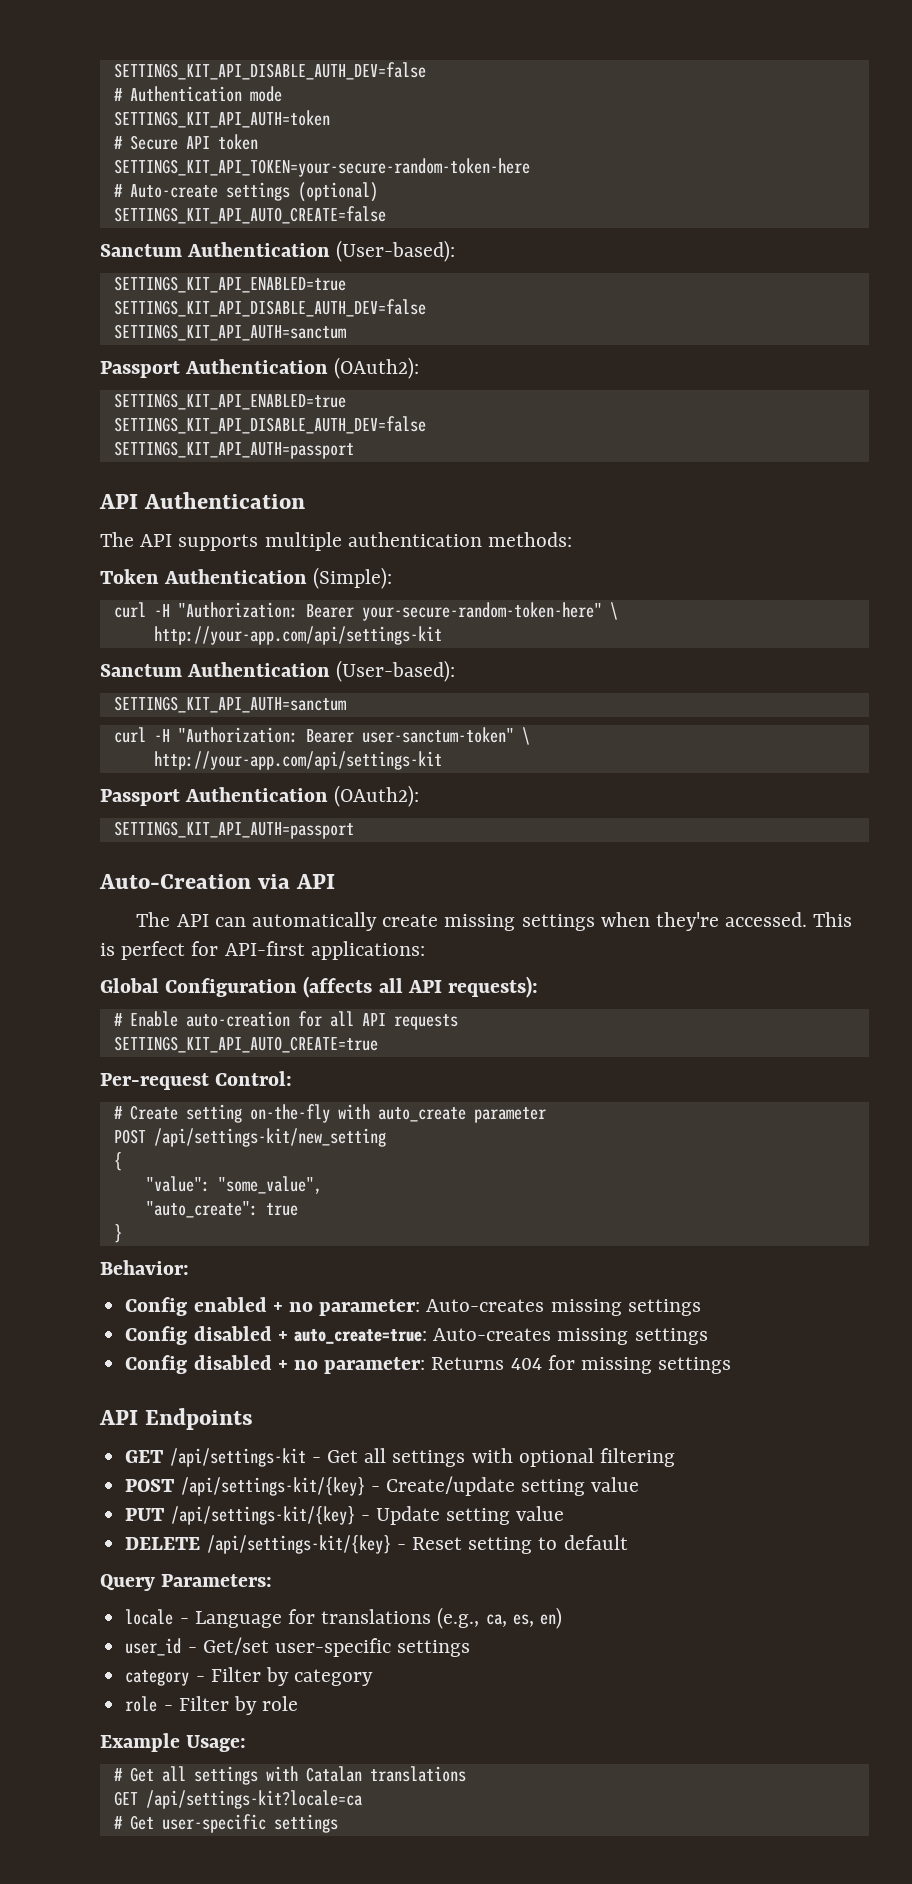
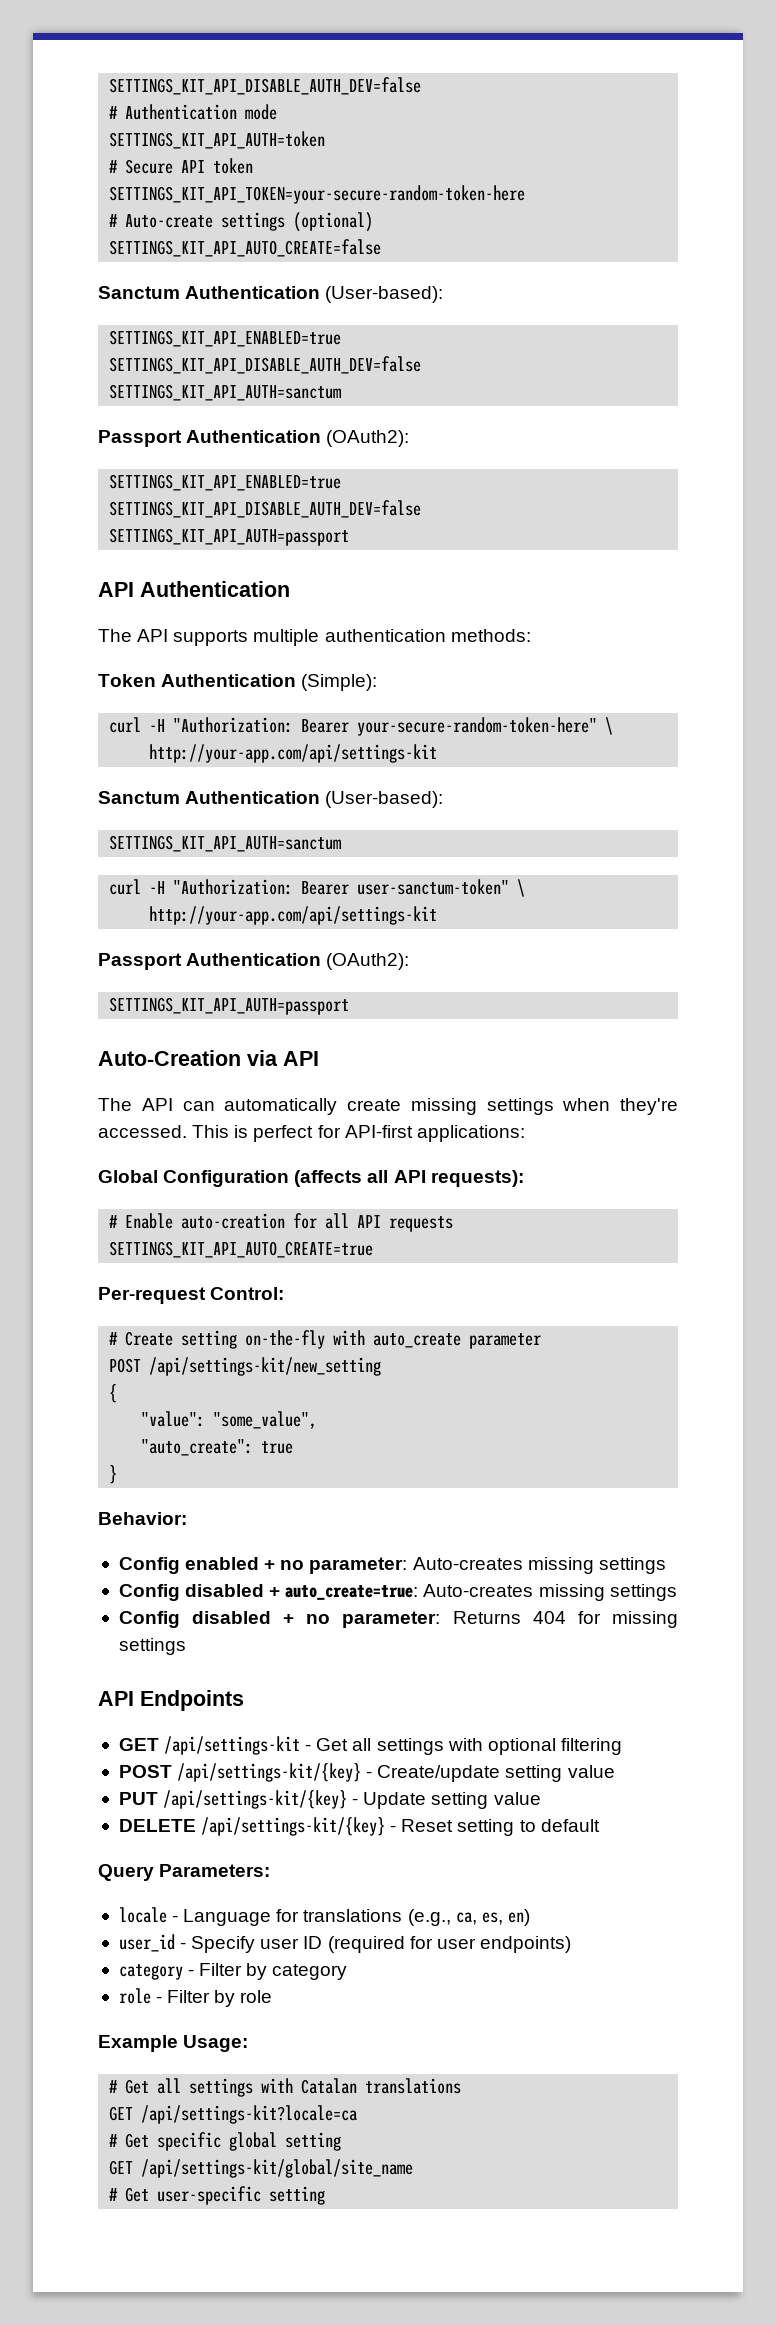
[202,1637,471,1657] Get/set user-specific settings -> [191,1936,571,1953] Specify user ID (required for user endpoints)
(362, 1799) none -> [109,2132,342,2151] [109,2159,414,2178] // # Get specific global setting // GET /api/settings-kit/global/site_name
[273,1814,338,1833] settings -> [269,2186,326,2205] setting

